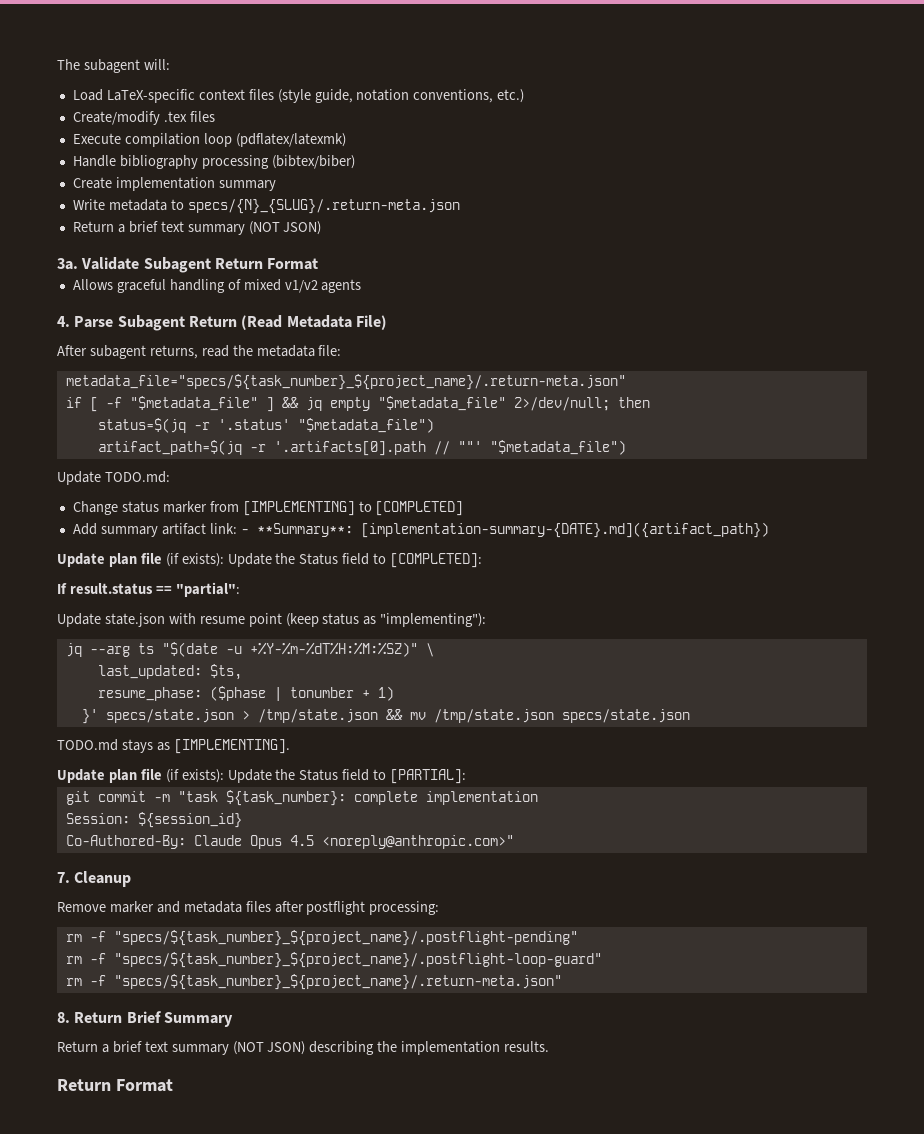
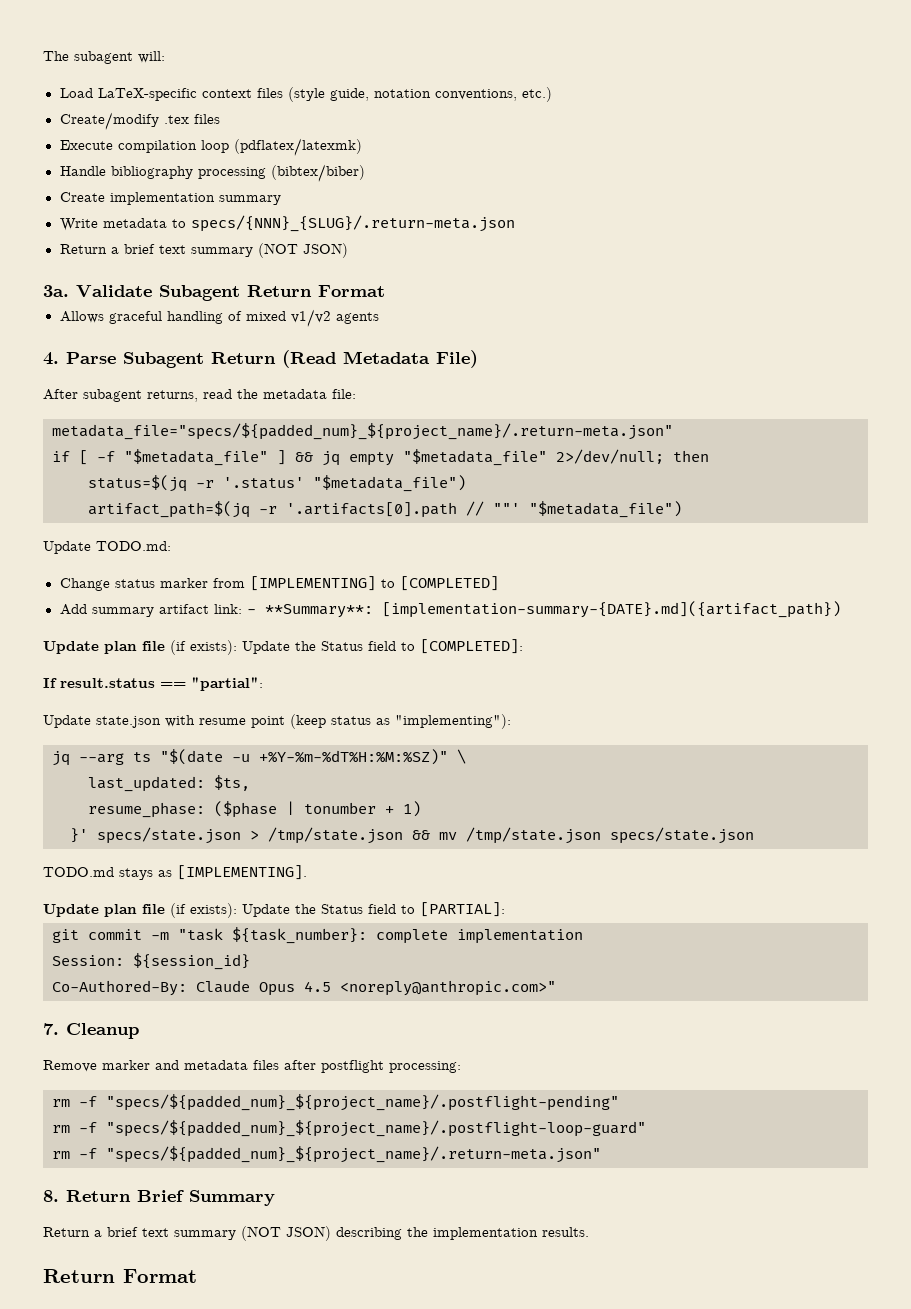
[187,199,460,214] specs/{N}_{SLUG}/.return-meta.json -> [190,215,515,232] specs/{NNN}_{SLUG}/.return-meta.json
[65,374,626,390] metadata_file="specs/${task_number}_${project_name}/.return-meta.json" -> [52,423,673,440] metadata_file="specs/${padded_num}_${project_name}/.return-meta.json"
[113,930,578,946] [65,952,602,968] [65,974,562,990] "specs/${task_number}_${project_name}/.postflight-pending" // rm -f "specs/${task_number}_${project_name}/.postflight-loop-guard" // rm -f "specs/${task_number}_${project_name}/.return-meta.json" -> [106,1094,619,1111] [52,1120,646,1137] [52,1146,601,1163] "specs/${padded_num}_${project_name}/.postflight-pending" // rm -f "specs/${padded_num}_${project_name}/.postflight-loop-guard" // rm -f "specs/${padded_num}_${project_name}/.return-meta.json"

